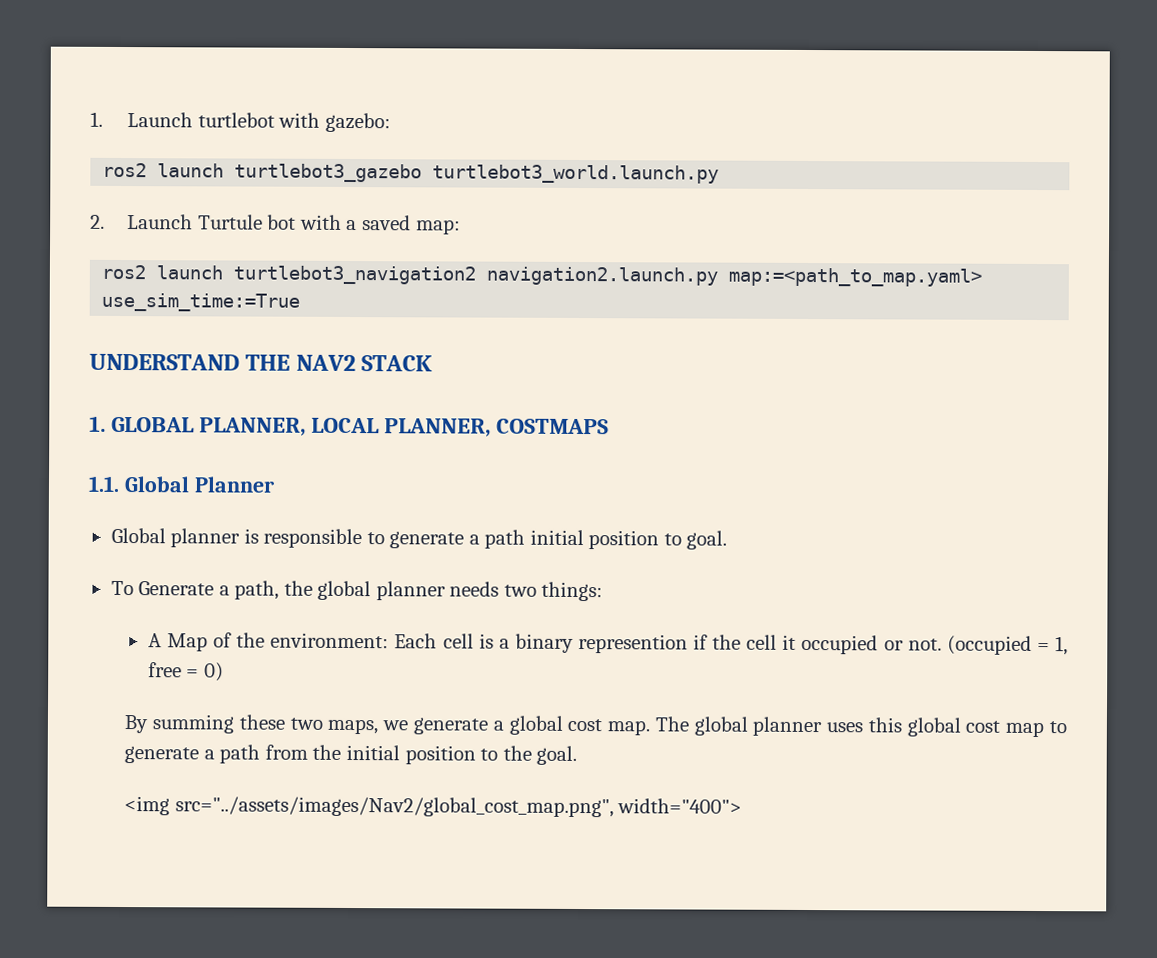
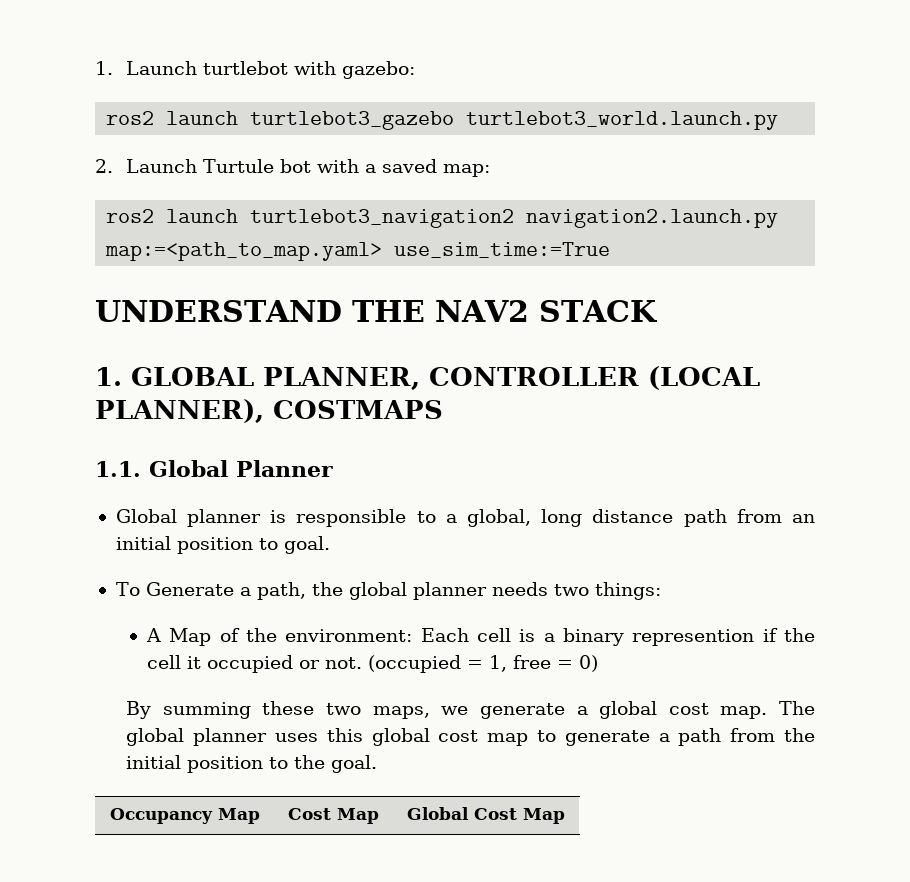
[311,417,492,437] LOCAL PLANNER, -> [429,366,760,390] [95,399,264,423] CONTROLLER (LOCAL PLANNER),
[389,529,526,549] generate a path -> [445,509,816,527] a global, long distance path from an
[124,796,743,818] // <img src="../assets/images/Nav2/global_cost_map.png", width="400"> -> [109,808,260,824] [287,808,379,824] [406,807,565,824] // Occupancy Map | Cost Map | Global Cost Map

